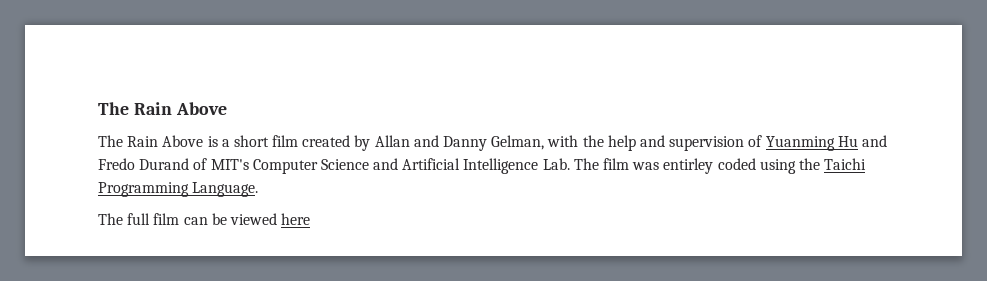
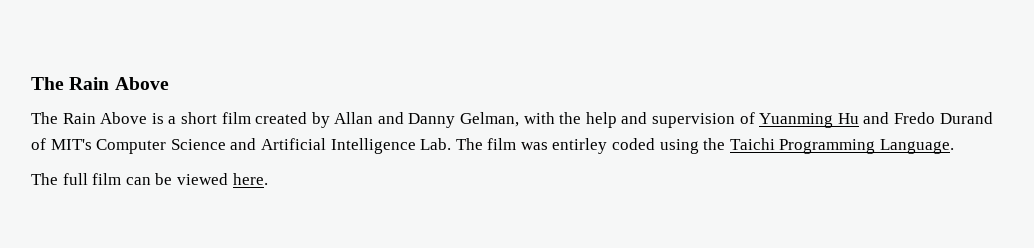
[281,213,311,225] here -> [232,173,268,185] here.

